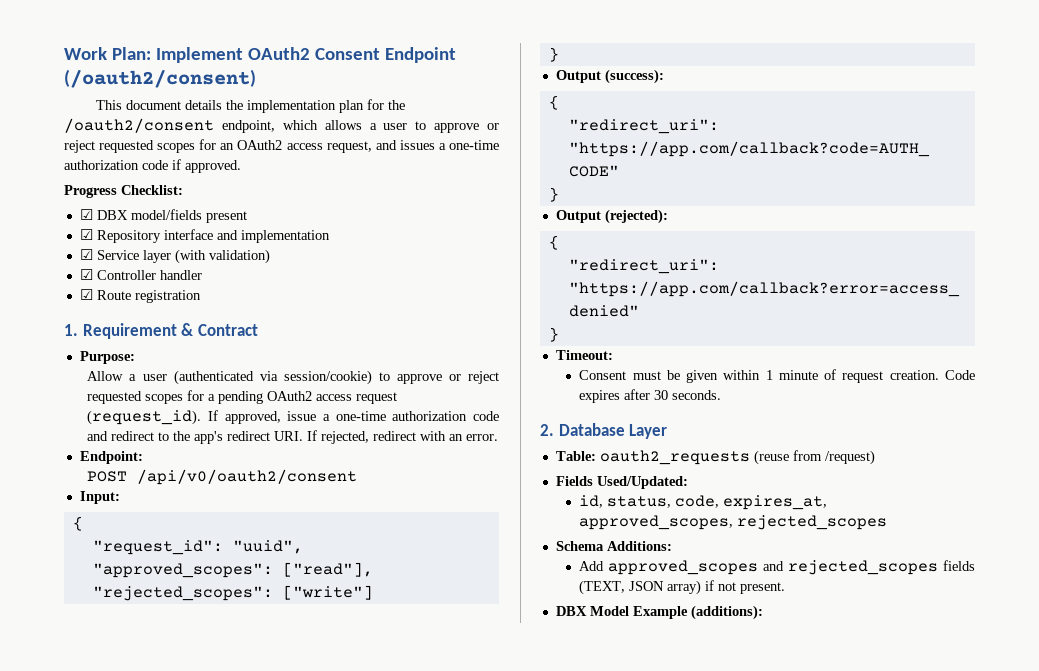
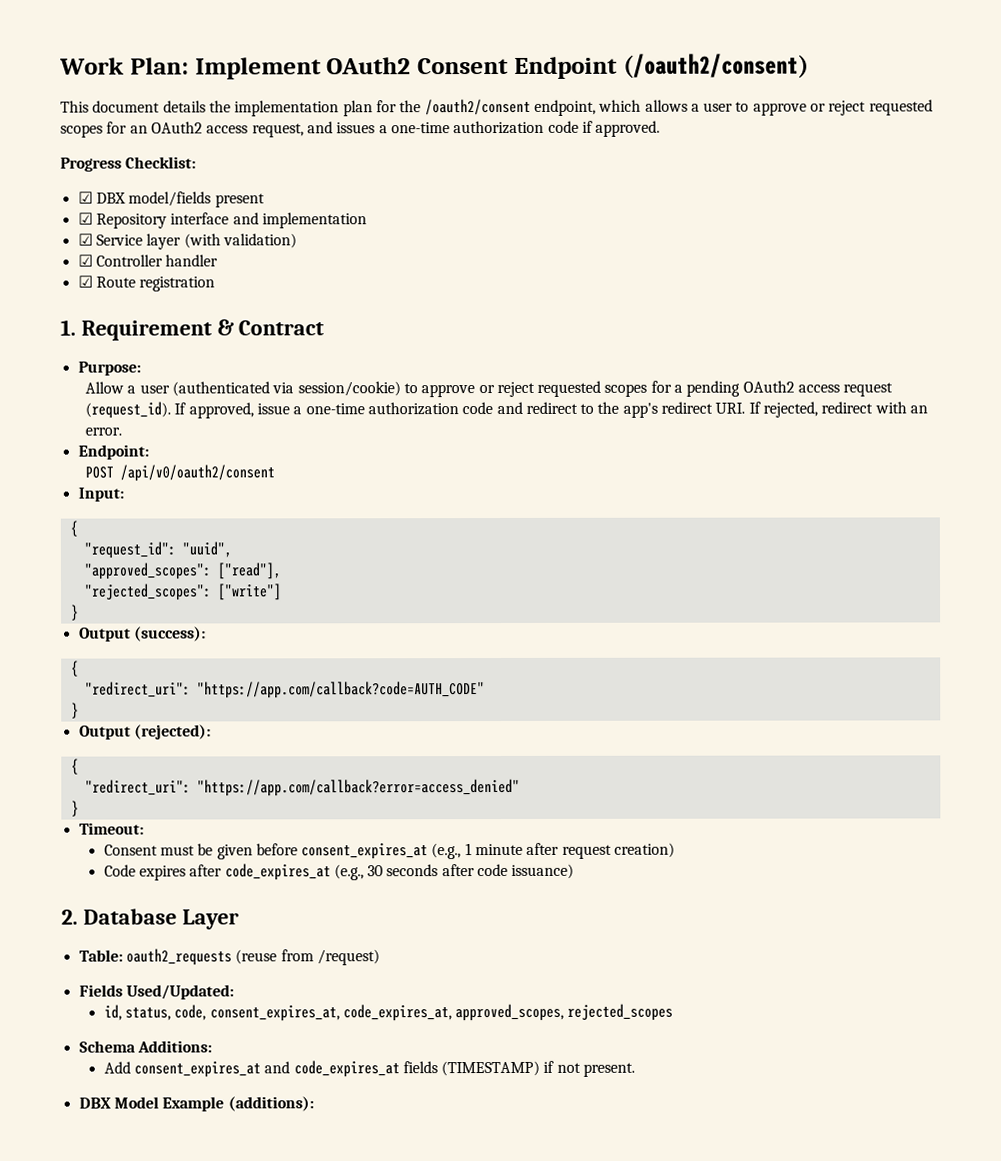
[723,369,976,383] [579,389,722,403] within 1 minute of request creation. Code expires after 30 seconds. -> [255,842,676,860] [103,863,575,881] before consent_expires_at (e.g., 1 minute after request creation) // Code expires after code_expires_at (e.g., 30 seconds after code issuance)
[723,495,828,510] expires_at, -> [209,1004,452,1022] consent_expires_at, code_expires_at,
[608,560,975,575] [579,580,702,595] approved_scopes and rejected_scopes fields (TEXT, JSON array) -> [133,1060,541,1078] consent_expires_at and code_expires_at fields (TIMESTAMP)

